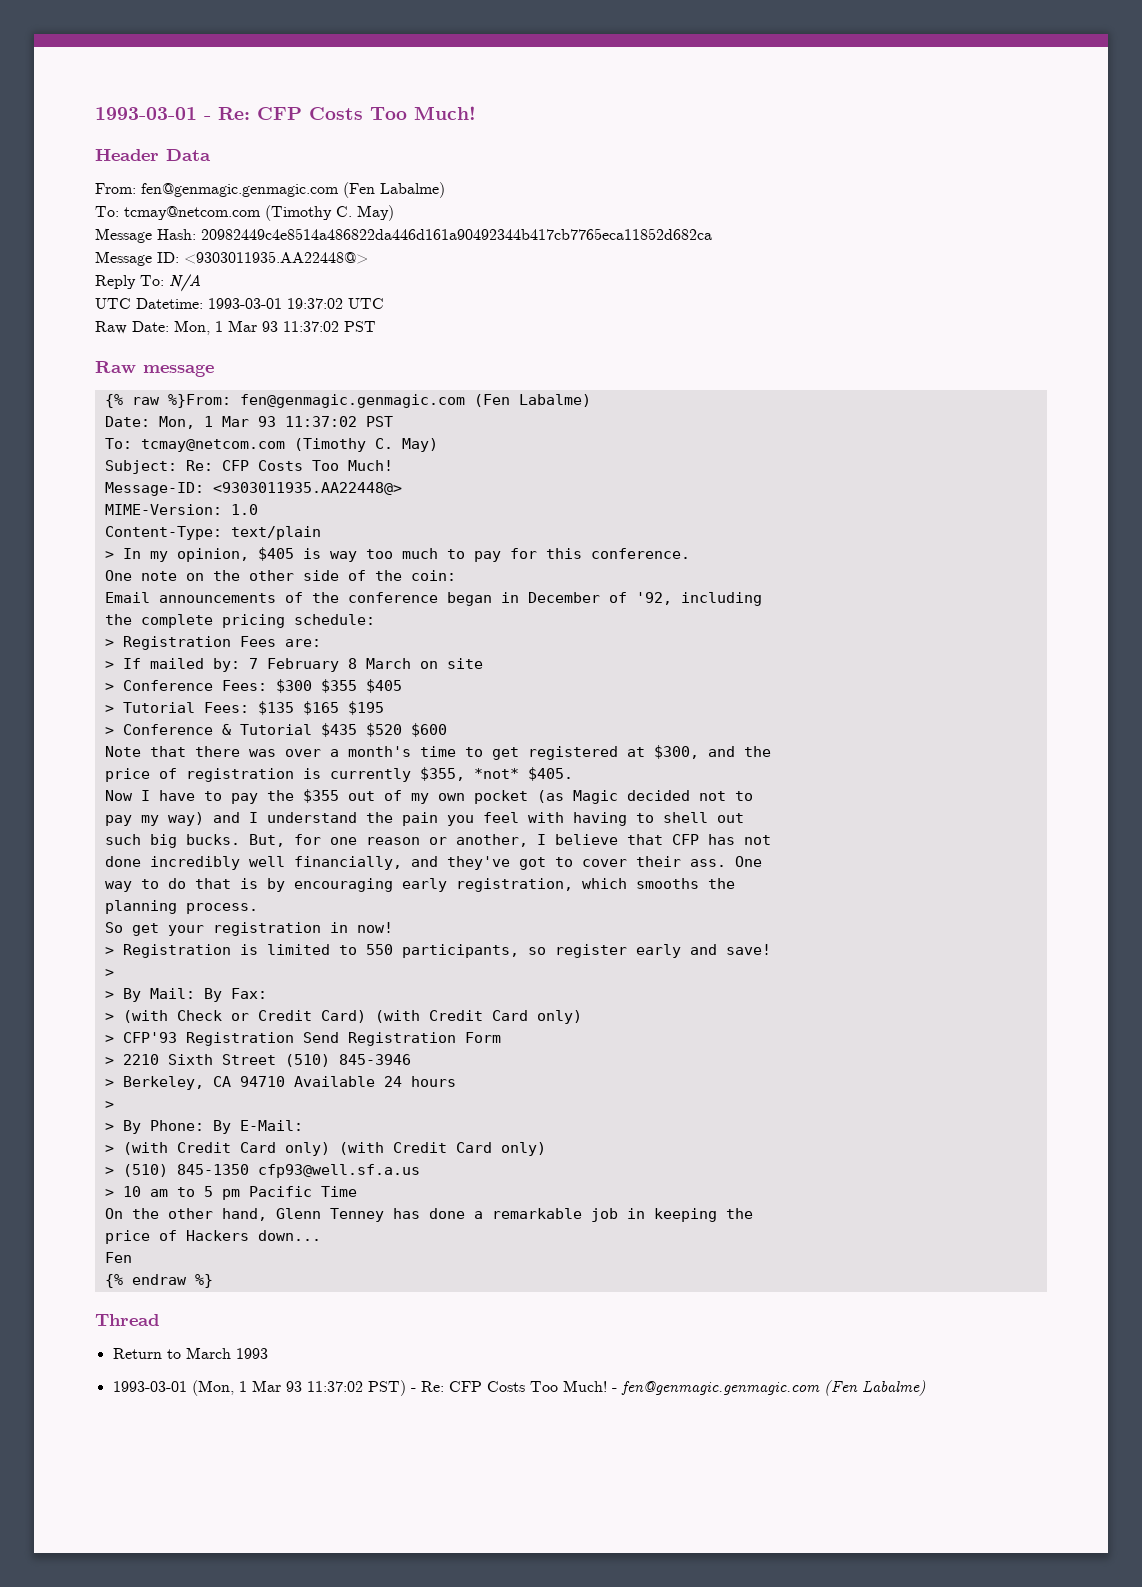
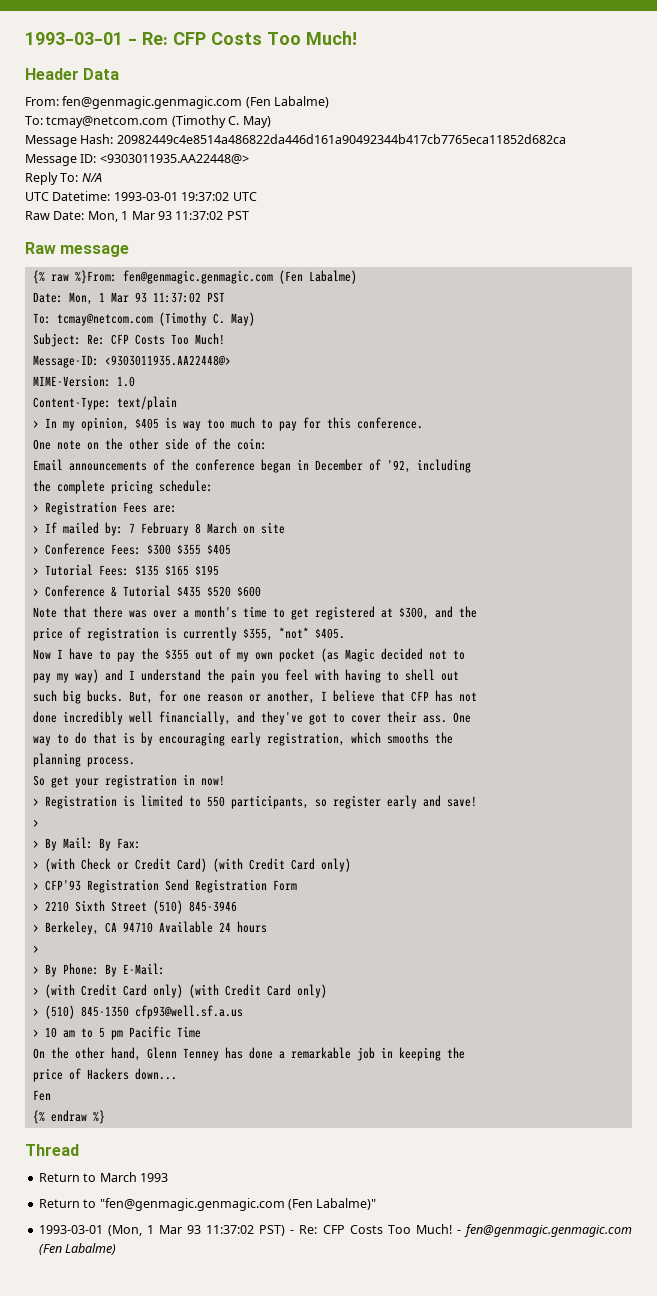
(268, 1353) none -> [38,1198,377,1211] // Return to "fen@genmagic.genmagic.com (Fen Labalme)"

